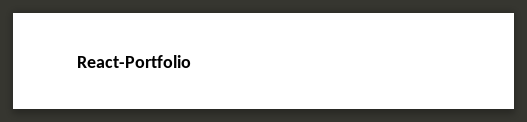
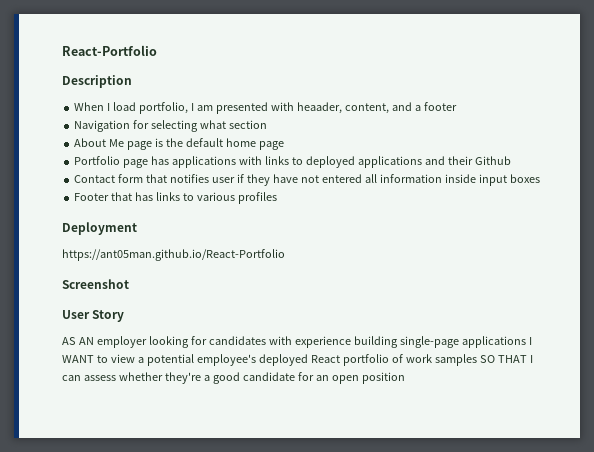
(191, 61) none -> [62,75,132,88] [74,102,457,114] [74,120,267,132] [74,138,284,150] [74,156,511,168] [74,174,540,186] [74,192,277,204] [62,222,137,235] [62,249,285,261] [62,279,129,289] [62,310,125,322] [62,336,532,348] [62,354,533,366] [62,372,405,384] // Description // When I load portfolio, I am presented with heaader, content, and a footer // Navigation for selecting what section // About Me page is the default home page // Portfolio page has applications with links to deployed applications and their Github // Contact form that notifies user if they have not entered all information inside input boxes // Footer that has links to various profiles // Deployment // https://ant05man.github.io/React-Portfolio // Screenshot // User Story // AS AN employer looking for candidates with experience building single-page applications I WANT to view a potential employee's deployed React portfolio of work samples SO THAT I can assess whether they're a good candidate for an open position

